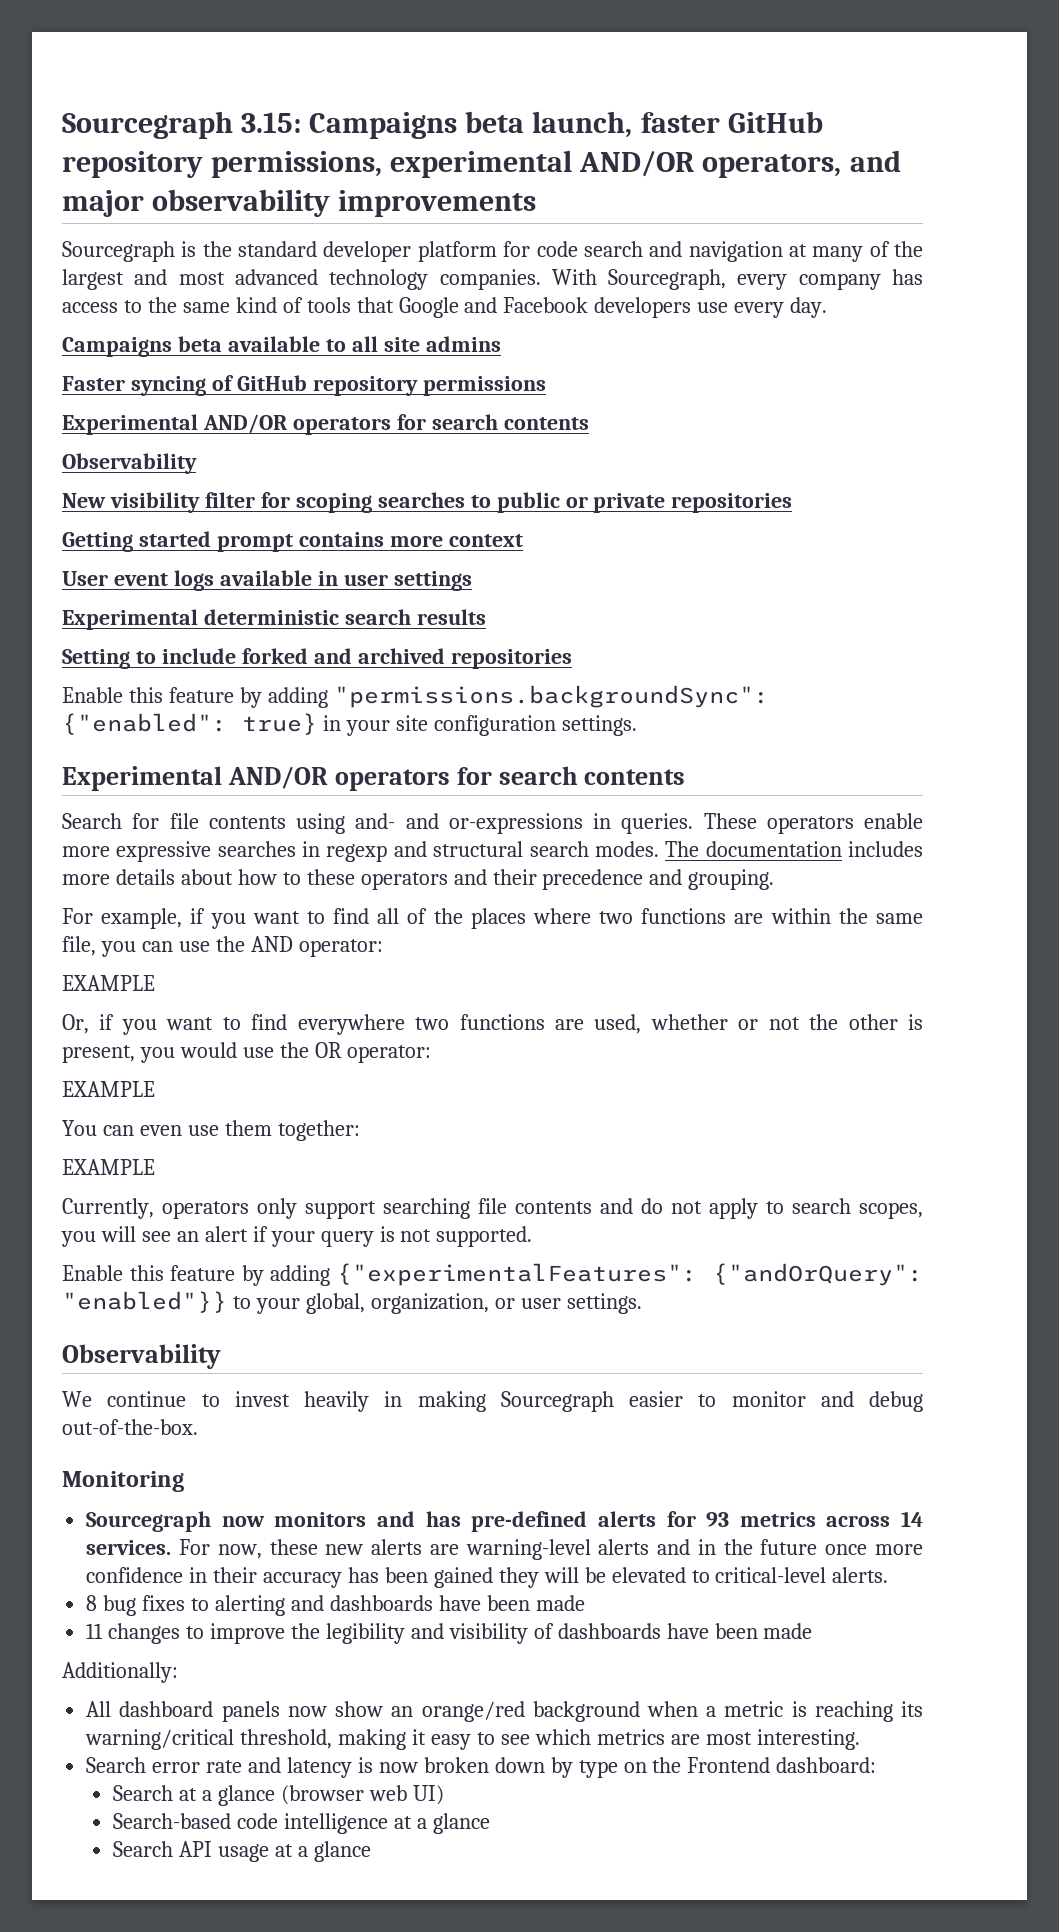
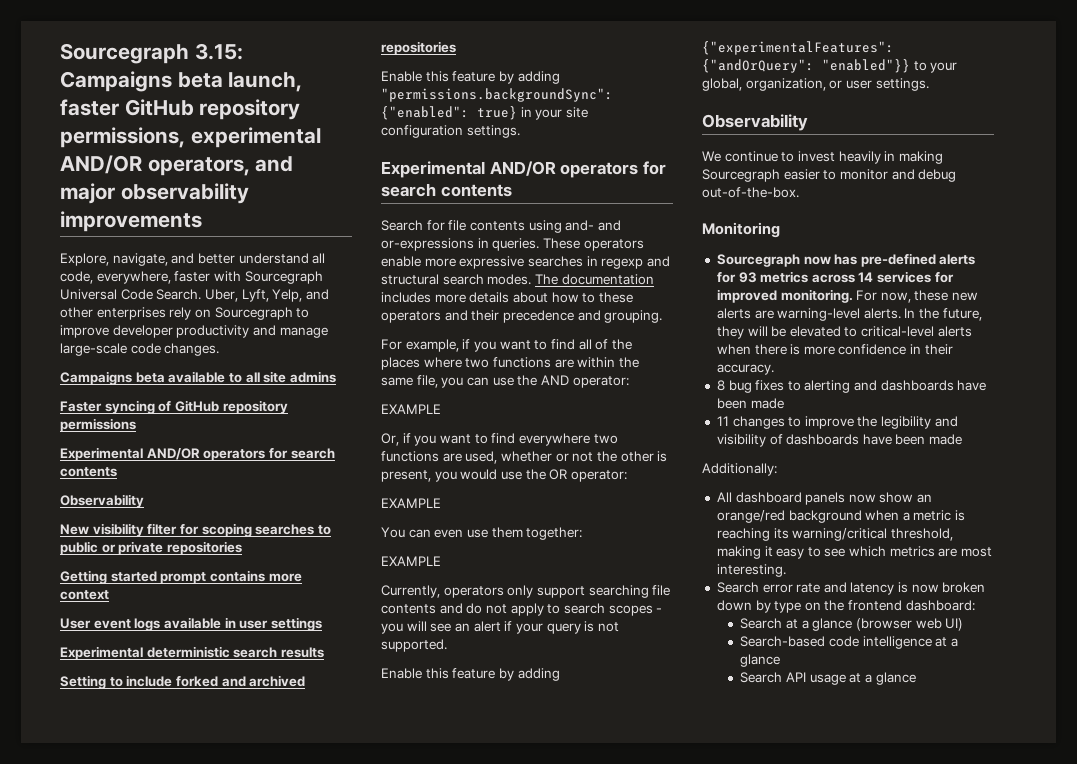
[62,241,924,262] [62,269,923,290] [62,297,828,318] Sourcegraph is the standard developer platform for code search and navigation at many of the largest and most advanced technology companies. With Sourcegraph, every company has access to the same kind of tools that Google and Facebook developers use every day. -> [60,253,326,266] [60,271,323,284] [60,289,329,302] [60,307,310,320] [60,325,328,338] [60,343,220,356] Explore, navigate, and better understand all code, everywhere, faster with Sourcegraph Universal Code Search. Uber, Lyft, Yelp, and other enterprises rely on Sourcegraph to improve developer productivity and manage large-scale code changes.
[859,1202,923,1219] scopes, -> [608,605,663,616] scopes -
[274,1511,416,1527] monitors and -> (831, 260) none
[86,1540,172,1555] services. -> [877,271,954,283] [716,289,853,303] services for improved monitoring.
[598,1539,924,1555] [86,1567,493,1588] alerts and in the future once more confidence in their accuracy has been gained -> [863,308,982,321] alerts. In the future,
[832,1567,889,1583] alerts. -> [937,326,972,337] [716,344,953,355] [716,364,774,375] alerts when there is more confidence in their accuracy.
[687,1757,771,1773] Frontend -> [848,600,903,611] frontend

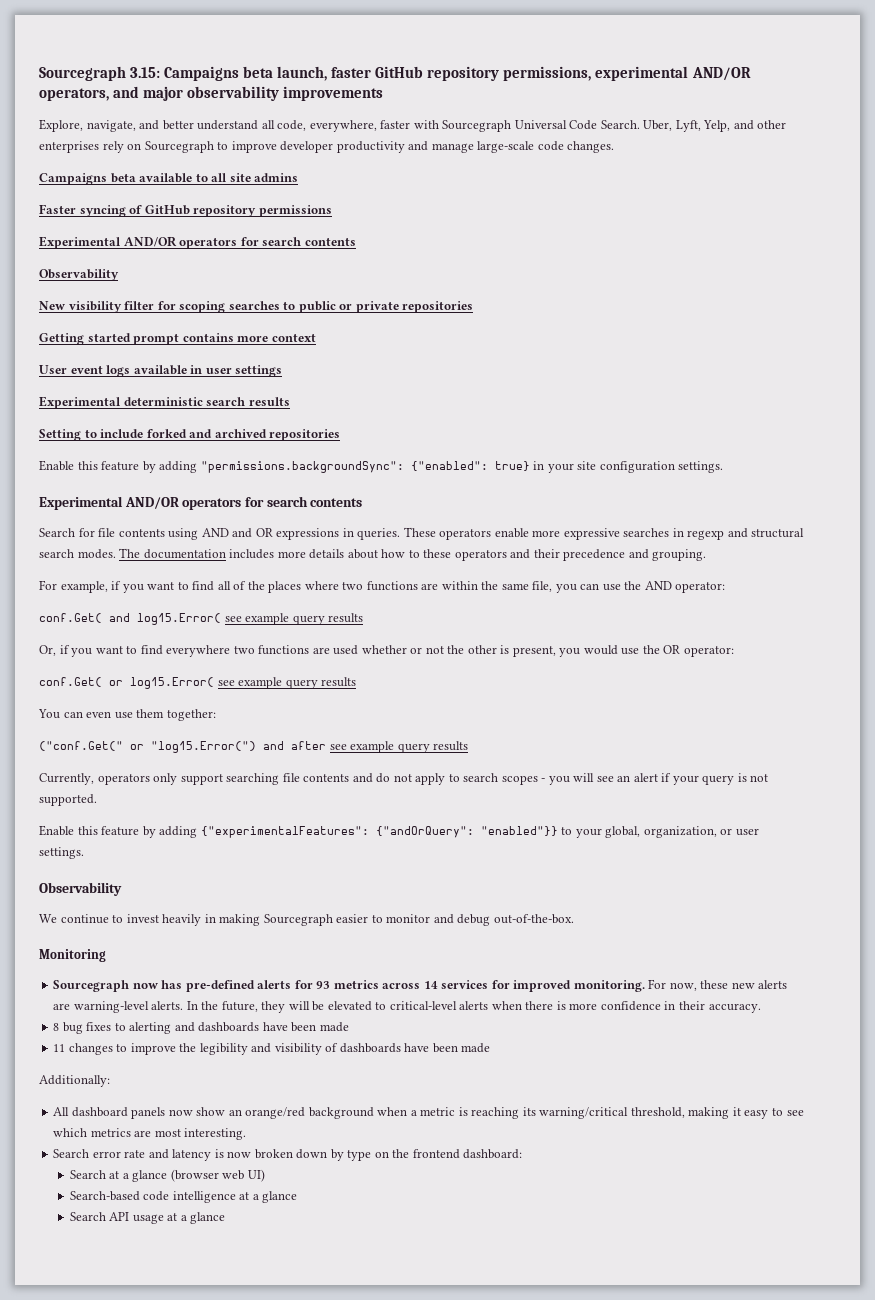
[565,220,621,231] [381,238,474,251] and- and or-expressions -> [201,528,340,540] AND and OR expressions
[381,404,441,414] EXAMPLE -> [39,613,364,625] conf.Get( and log15.Error( see example query results
[465,451,498,464] used, -> [333,645,359,655] used
[381,498,441,508] EXAMPLE -> [39,677,357,689] conf.Get( or log15.Error( see example query results
[381,556,441,566] EXAMPLE -> [39,741,469,753] ("conf.Get(" or "log15.Error(") and after see example query results

